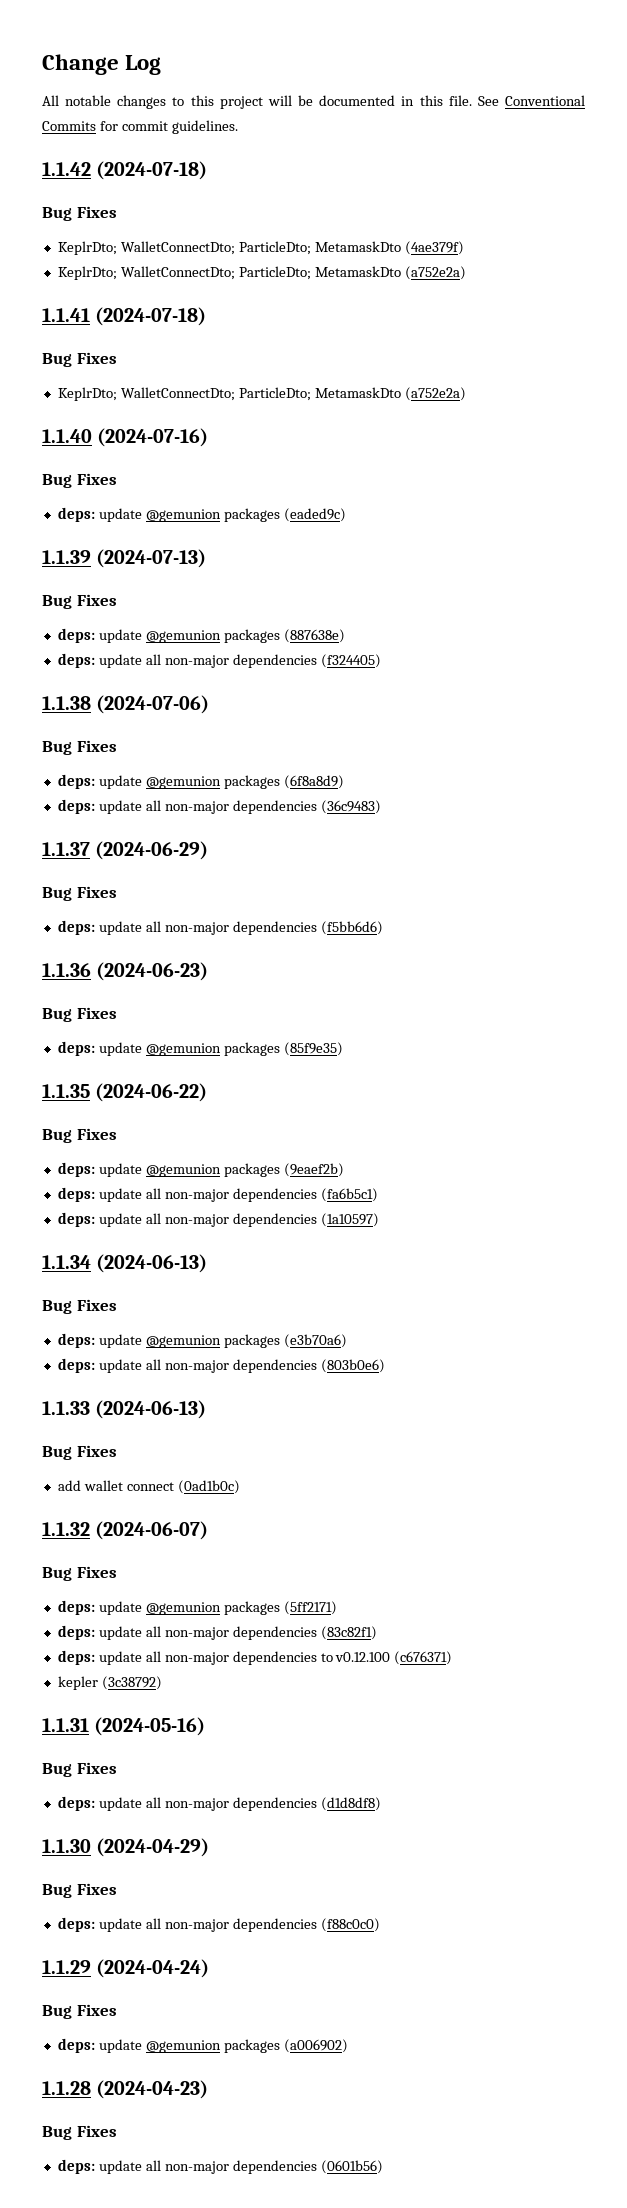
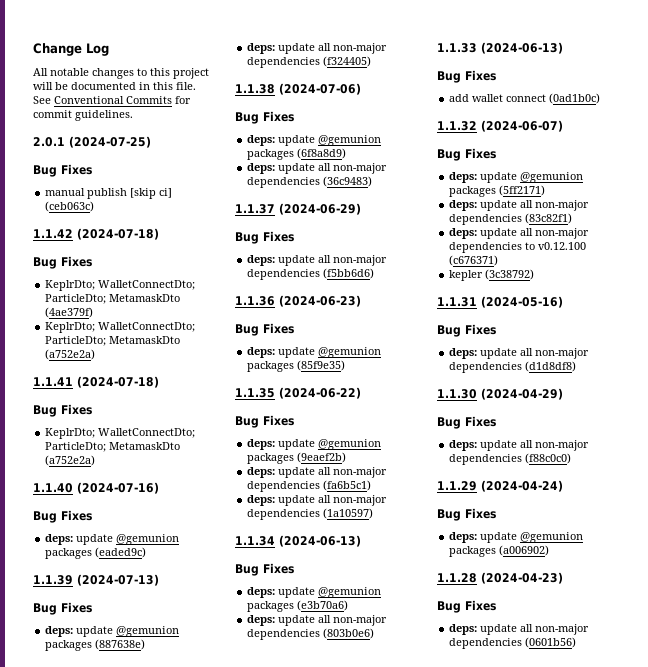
(238, 127) none -> [33,136,151,148] [33,164,92,177] [45,188,173,199] [45,201,95,212] // 2.0.1 (2024-07-25) // Bug Fixes // manual publish [skip ci] (ceb063c)

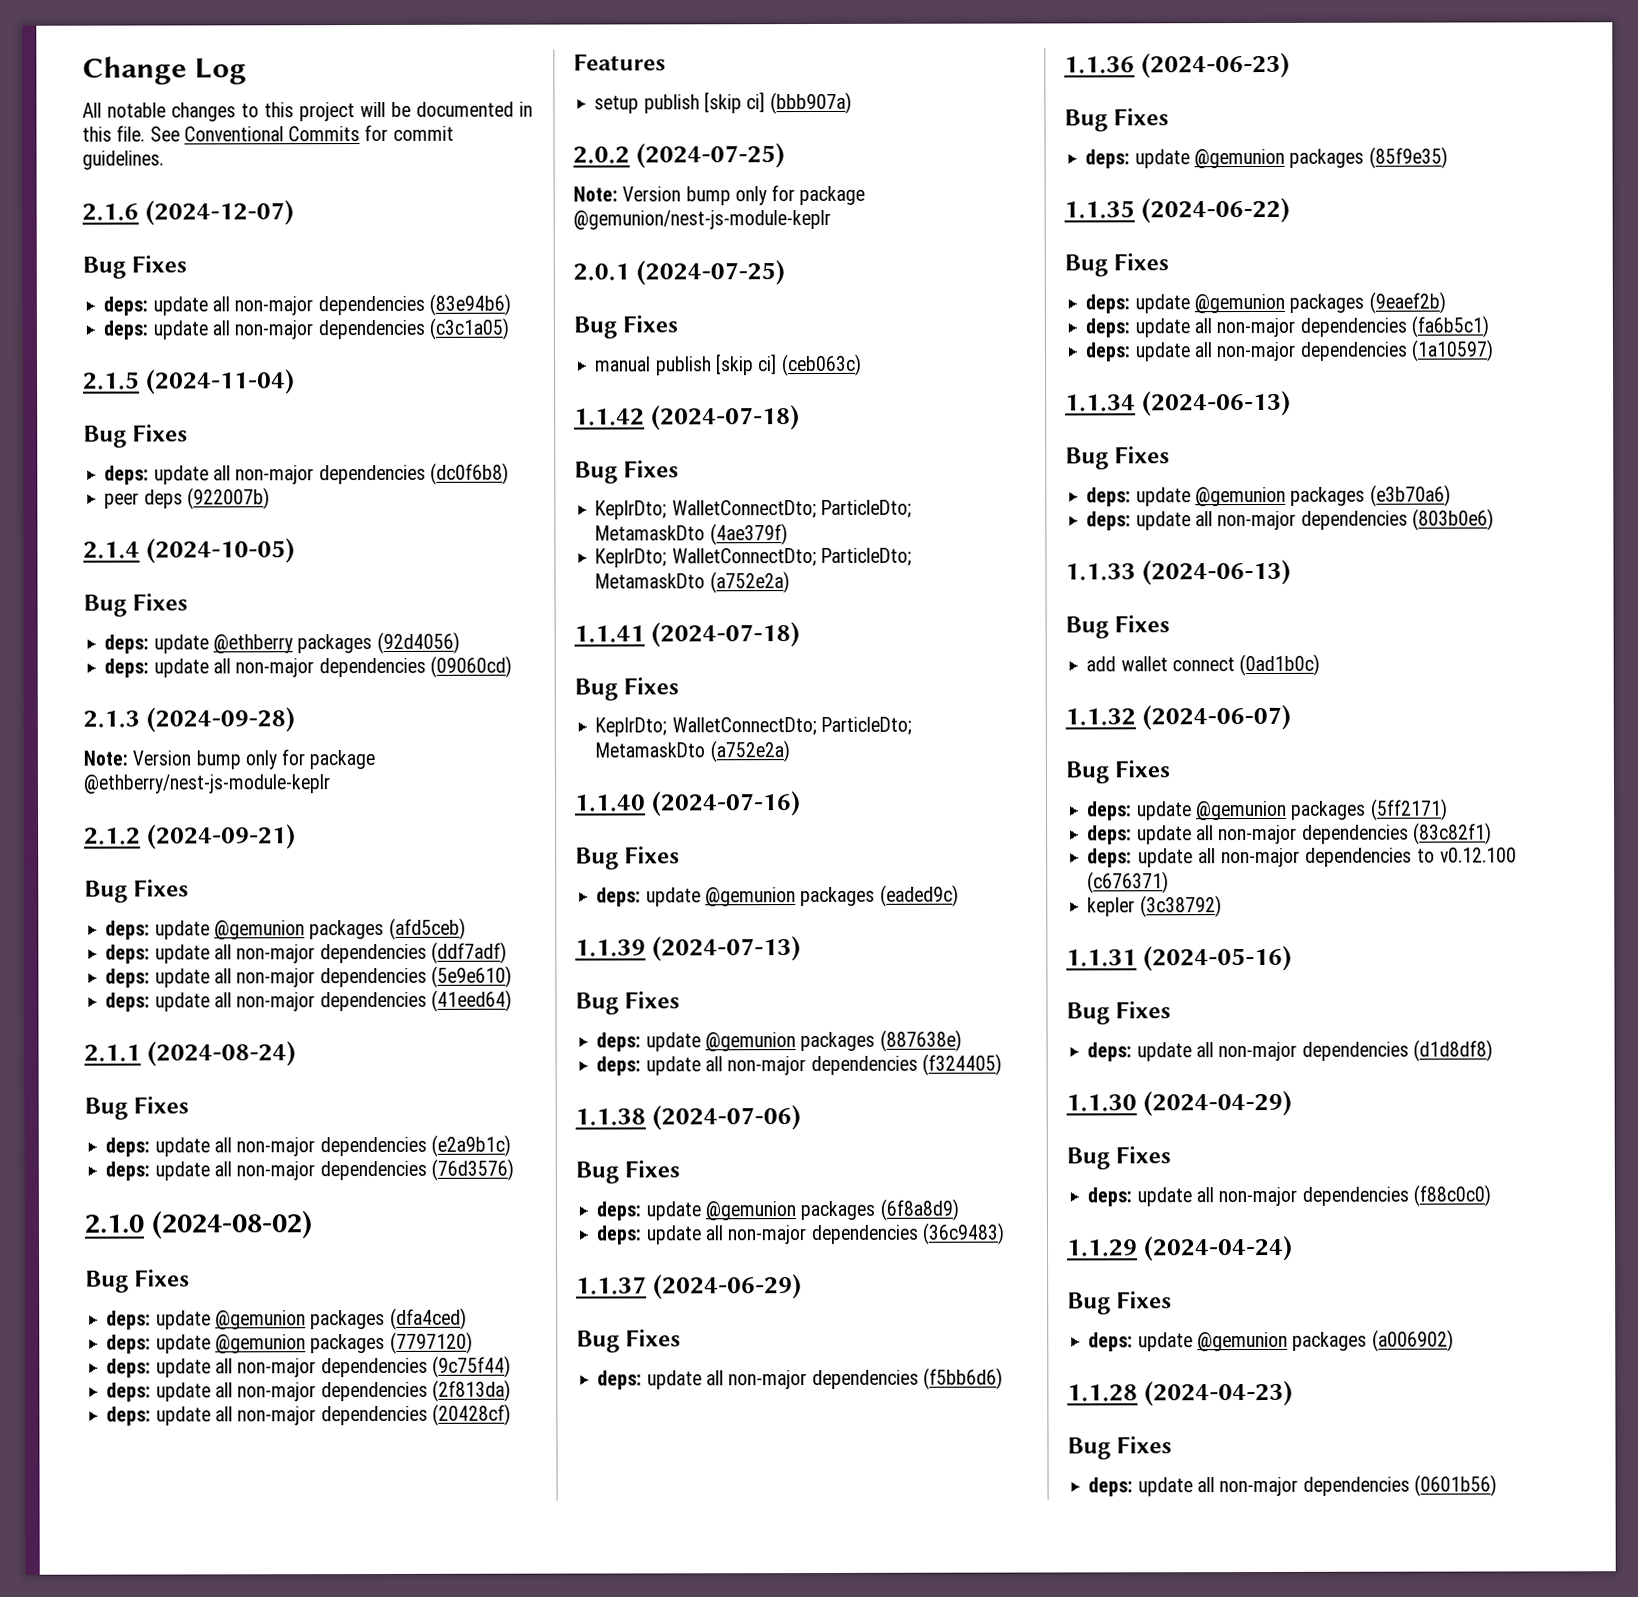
(133, 115) none -> [82,200,295,226] [82,255,188,279] [103,293,511,316] [103,317,509,340] [83,369,296,395] [83,424,189,448] [104,462,509,485] [104,487,270,510] [83,538,296,564] [83,593,189,617] [104,631,460,655] [104,655,512,678] [83,707,296,733] [83,749,376,770] [83,774,330,794] [84,824,297,850] [84,879,190,903] [105,917,466,940] [105,941,507,964] [105,965,512,988] [105,989,512,1012] [84,1041,297,1067] [84,1096,190,1120] [105,1134,511,1157] [105,1158,514,1181] [84,1210,313,1240] [85,1269,191,1293] [106,1307,467,1330] [106,1331,473,1354] [106,1355,511,1378] [106,1379,511,1402] [106,1403,511,1426] [573,53,666,71] [594,91,852,115] [573,143,786,169] [573,185,866,206] [573,209,831,230] // 2.1.6 (2024-12-07) // Bug Fixes // deps: update all non-major dependencies (83e94b6) // deps: update all non-major dependencies (c3c1a05) // 2.1.5 (2024-11-04) // Bug Fixes // deps: update all non-major dependencies (dc0f6b8) // peer deps (922007b) // 2.1.4 (2024-10-05) // Bug Fixes // deps: update @ethberry packages (92d4056) // deps: update all non-major dependencies (09060cd) // 2.1.3 (2024-09-28) // Note: Version bump only for package @ethberry/nest-js-module-keplr // 2.1.2 (2024-09-21) // Bug Fixes // deps: update @gemunion packages (afd5ceb) // deps: update all non-major dependencies (ddf7adf) // deps: update all non-major dependencies (5e9e610) // deps: update all non-major dependencies (41eed64) // 2.1.1 (2024-08-24) // Bug Fixes // deps: update all non-major dependencies (e2a9b1c) // deps: update all non-major dependencies (76d3576) // 2.1.0 (2024-08-02) // Bug Fixes // deps: update @gemunion packages (dfa4ced) // deps: update @gemunion packages (7797120) // deps: update all non-major dependencies (9c75f44) // deps: update all non-major dependencies (2f813da) // deps: update all non-major dependencies (20428cf) // Features // setup publish [skip ci] (bbb907a) // 2.0.2 (2024-07-25) // Note: Version bump only for package @gemunion/nest-js-module-keplr

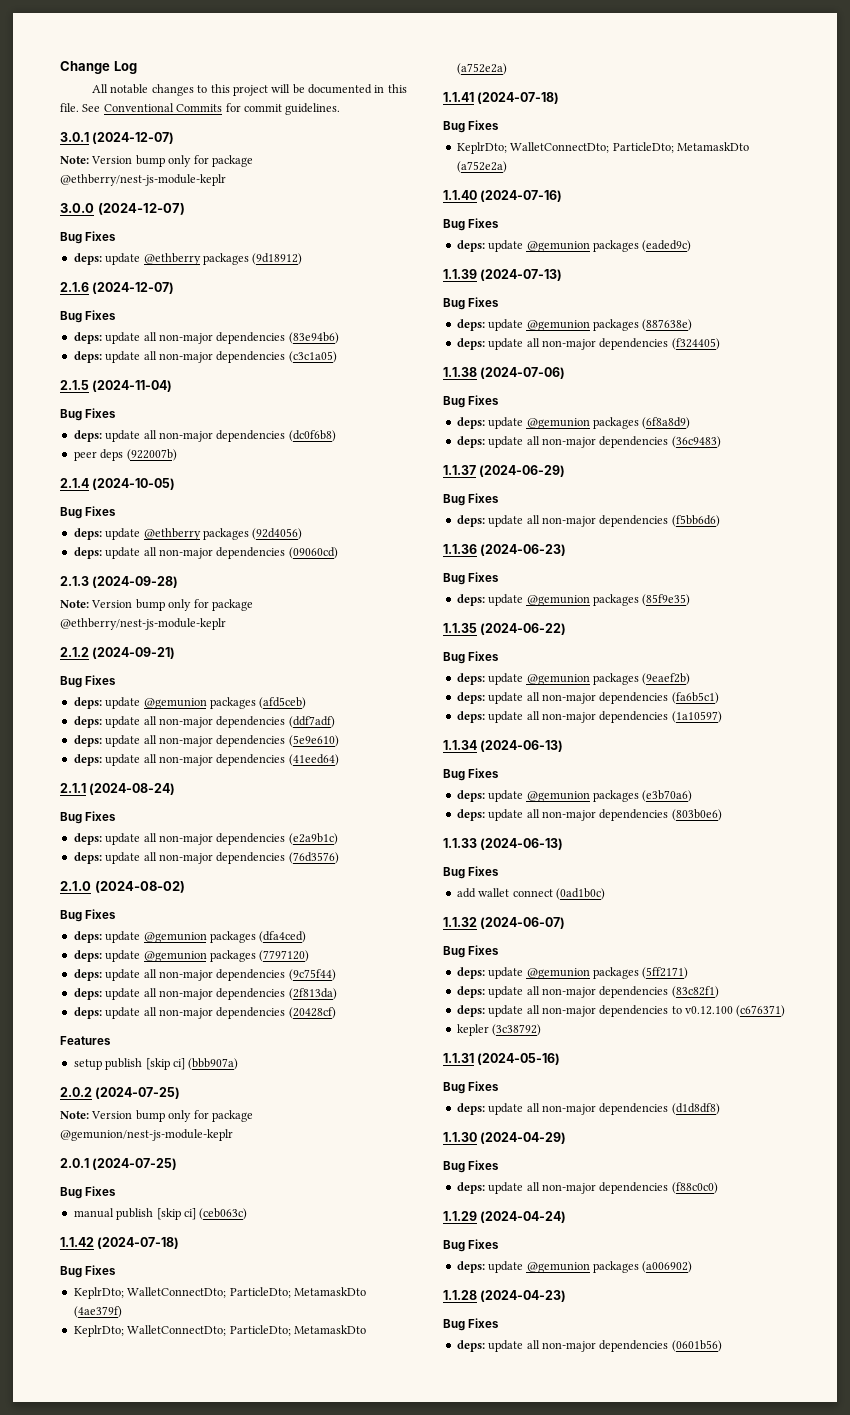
(164, 160) none -> [60,132,175,144] [60,155,253,167] [60,174,226,186] [60,203,185,215] [60,231,117,244] [73,253,303,265] // 3.0.1 (2024-12-07) // Note: Version bump only for package @ethberry/nest-js-module-keplr // 3.0.0 (2024-12-07) // Bug Fixes // deps: update @ethberry packages (9d18912)

